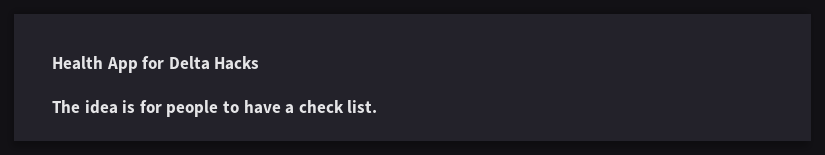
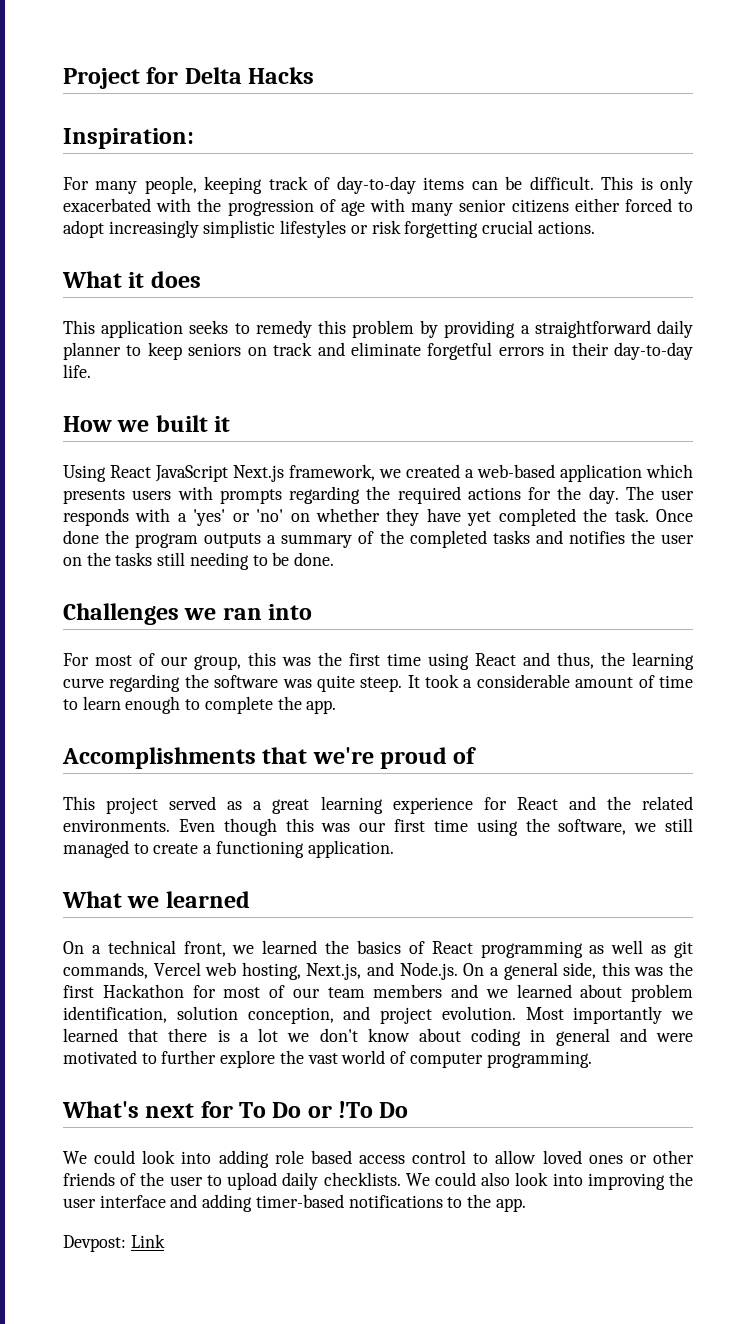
[52,56,138,73] Health App -> [63,68,140,89] Project
[52,100,378,117] The idea is for people to have a check list. -> [63,128,194,149] [63,176,693,194] [63,198,693,216] [63,220,595,238] [62,271,201,288] [63,320,693,338] [63,342,693,360] [63,364,91,378] [63,415,231,432] [63,464,693,482] [63,486,694,504] [63,508,694,526] [63,530,695,548] [63,552,335,570] [63,603,313,625] [63,652,694,670] [63,674,694,692] [63,696,337,714] [62,747,477,769] [63,796,693,814] [63,818,693,836] [63,840,394,858] [62,891,250,908] [63,940,693,958] [63,962,693,980] [63,984,693,1002] [63,1006,693,1024] [63,1028,693,1046] [63,1050,592,1068] [62,1101,409,1118] [63,1150,694,1168] [63,1172,693,1190] [63,1194,526,1212] [63,1234,165,1252] Inspiration: // For many people, keeping track of day-to-day items can be difficult. This is only exacerbated with the progression of age with many senior citizens either forced to adopt increasingly simplistic lifestyles or risk forgetting crucial actions. // What it does // This application seeks to remedy this problem by providing a straightforward daily planner to keep seniors on track and eliminate forgetful errors in their day-to-day life. // How we built it // Using React JavaScript Next.js framework, we created a web-based application which presents users with prompts regarding the required actions for the day. The user responds with a 'yes' or 'no' on whether they have yet completed the task. Once done the program outputs a summary of the completed tasks and notifies the user on the tasks still needing to be done. // Challenges we ran into // For most of our group, this was the first time using React and thus, the learning curve regarding the software was quite steep. It took a considerable amount of time to learn enough to complete the app. // Accomplishments that we're proud of // This project served as a great learning experience for React and the related environments. Even though this was our first time using the software, we still managed to create a functioning application. // What we learned // On a technical front, we learned the basics of React programming as well as git commands, Vercel web hosting, Next.js, and Node.js. On a general side, this was the first Hackathon for most of our team members and we learned about problem identification, solution conception, and project evolution. Most importantly we learned that there is a lot we don't know about coding in general and were motivated to further explore the vast world of computer programming. // What's next for To Do or !To Do // We could look into adding role based access control to allow loved ones or other friends of the user to upload daily checklists. We could also look into improving the user interface and adding timer-based notifications to the app. // Devpost: Link

